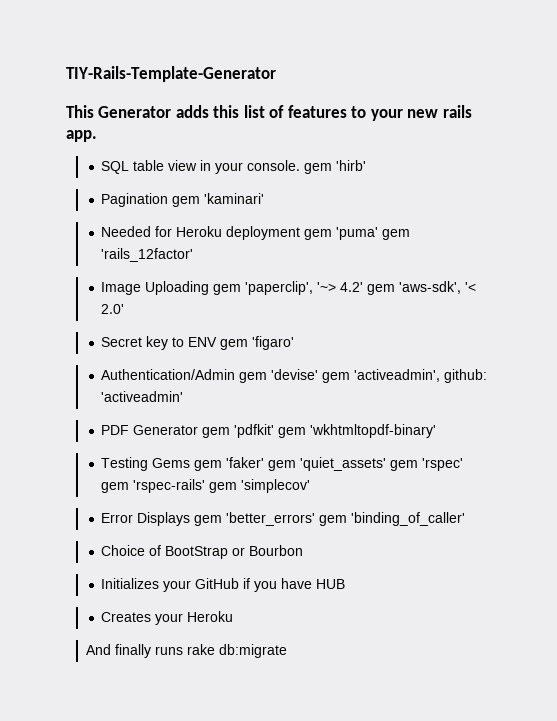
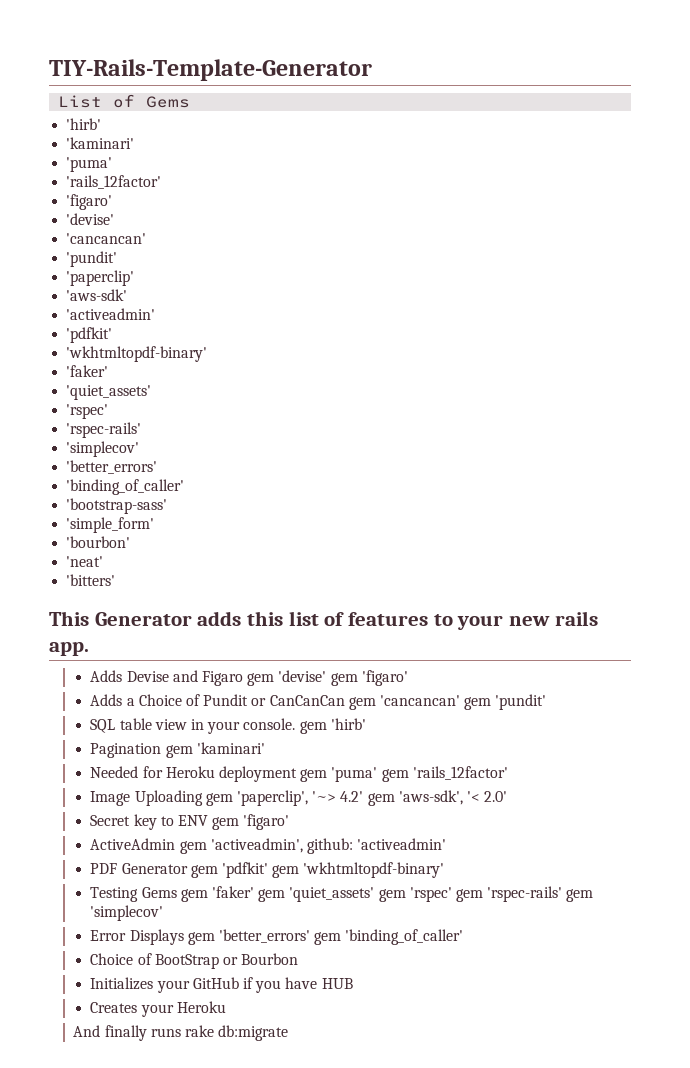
(276, 74) none -> [58,94,191,108] [66,118,102,130] [66,137,135,149] [66,157,113,172] [66,175,162,189] [66,194,113,210] [66,213,115,225] [66,233,147,244] [66,251,118,267] [66,270,135,286] [66,289,128,301] [66,308,156,320] [66,327,113,343] [66,346,208,362] [66,365,109,377] [66,385,152,400] [66,404,109,419] [66,422,142,438] [66,441,140,457] [66,460,158,474] [66,479,185,495] [66,498,168,514] [66,517,155,533] [66,536,131,548] [66,556,104,567] [66,574,116,586] // List of Gems // 'hirb' // 'kaminari' // 'puma' // 'rails_12factor' // 'figaro' // 'devise' // 'cancancan' // 'pundit' // 'paperclip' // 'aws-sdk' // 'activeadmin' // 'pdfkit' // 'wkhtmltopdf-binary' // 'faker' // 'quiet_assets' // 'rspec' // 'rspec-rails' // 'simplecov' // 'better_errors' // 'binding_of_caller' // 'bootstrap-sass' // 'simple_form' // 'bourbon' // 'neat' // 'bitters'
(97, 136) none -> [90,670,408,686] [90,694,547,710] // Adds Devise and Figaro gem 'devise' gem 'figaro' // Adds a Choice of Pundit or CanCanCan gem 'cancancan' gem 'pundit'
[101,369,319,383] Authentication/Admin gem 'devise' -> [90,838,176,850] ActiveAdmin

